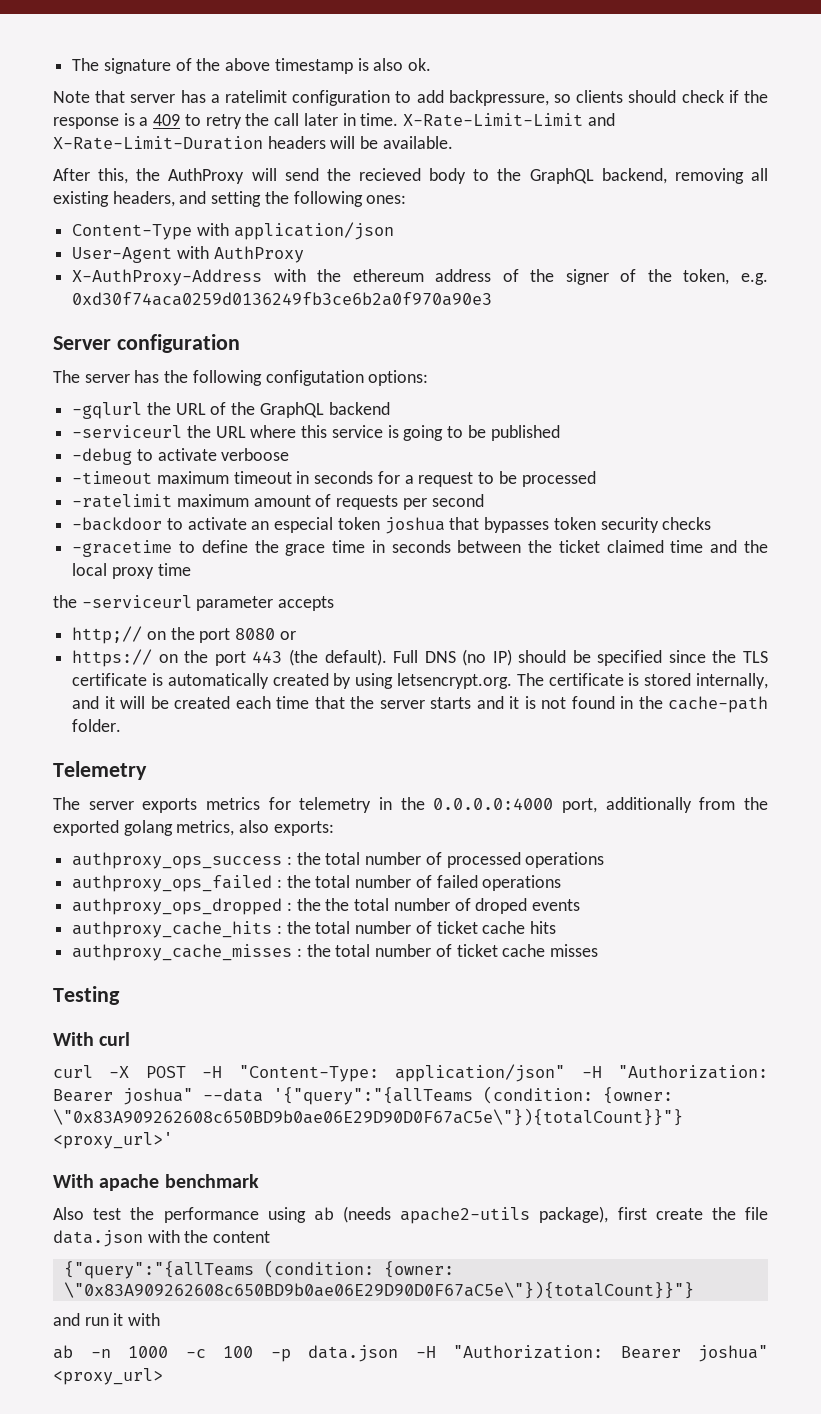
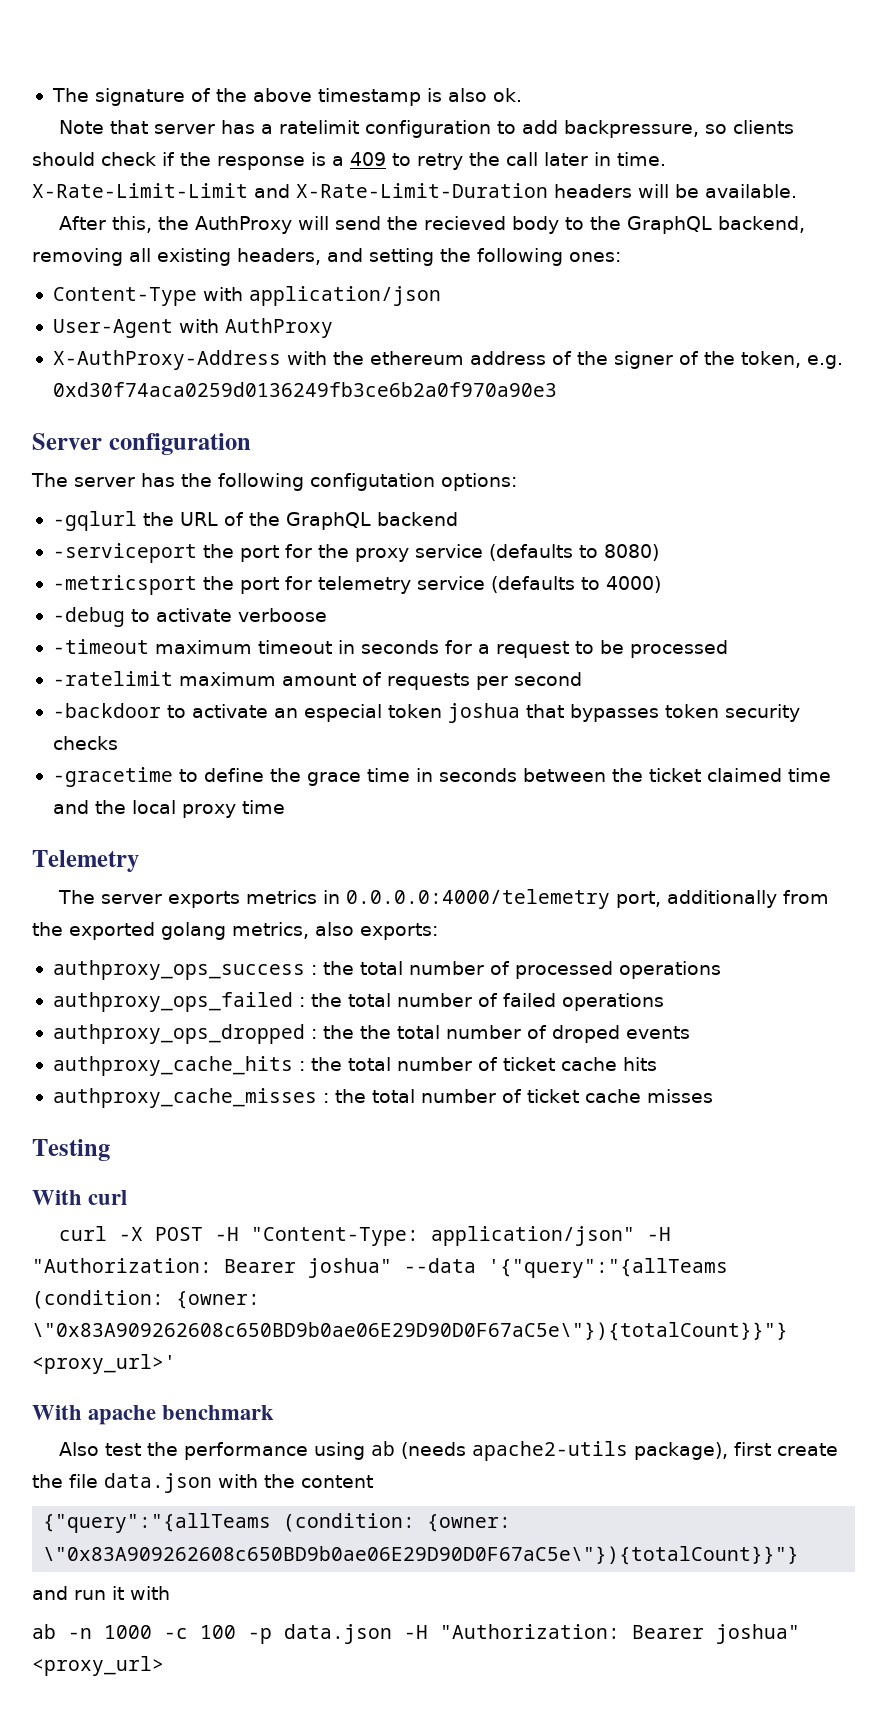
[72,425,560,441] -serviceurl the URL where this service is going to be published -> [52,543,659,563] [52,575,661,595] -serviceport the port for the proxy service (defaults to 8080) // -metricsport the port for telemetry service (defaults to 4000)
[53,595,335,611] [72,626,296,644] [72,649,768,667] [72,673,768,689] [72,696,768,713] [72,719,122,732] // the -serviceurl parameter accepts // http;// on the port 8080 or // https:// on the port 443 (the default). Full DNS (no IP) should be specified since the TLS certificate is automatically created by using letsencrypt.org. The certificate is stored internally, and it will be created each time that the server starts and it is not found in the cache-path folder. -> (285, 807) none
[268,797,554,813] for telemetry in the 0.0.0.0:4000 -> [323,889,611,909] in 0.0.0.0:4000/telemetry

